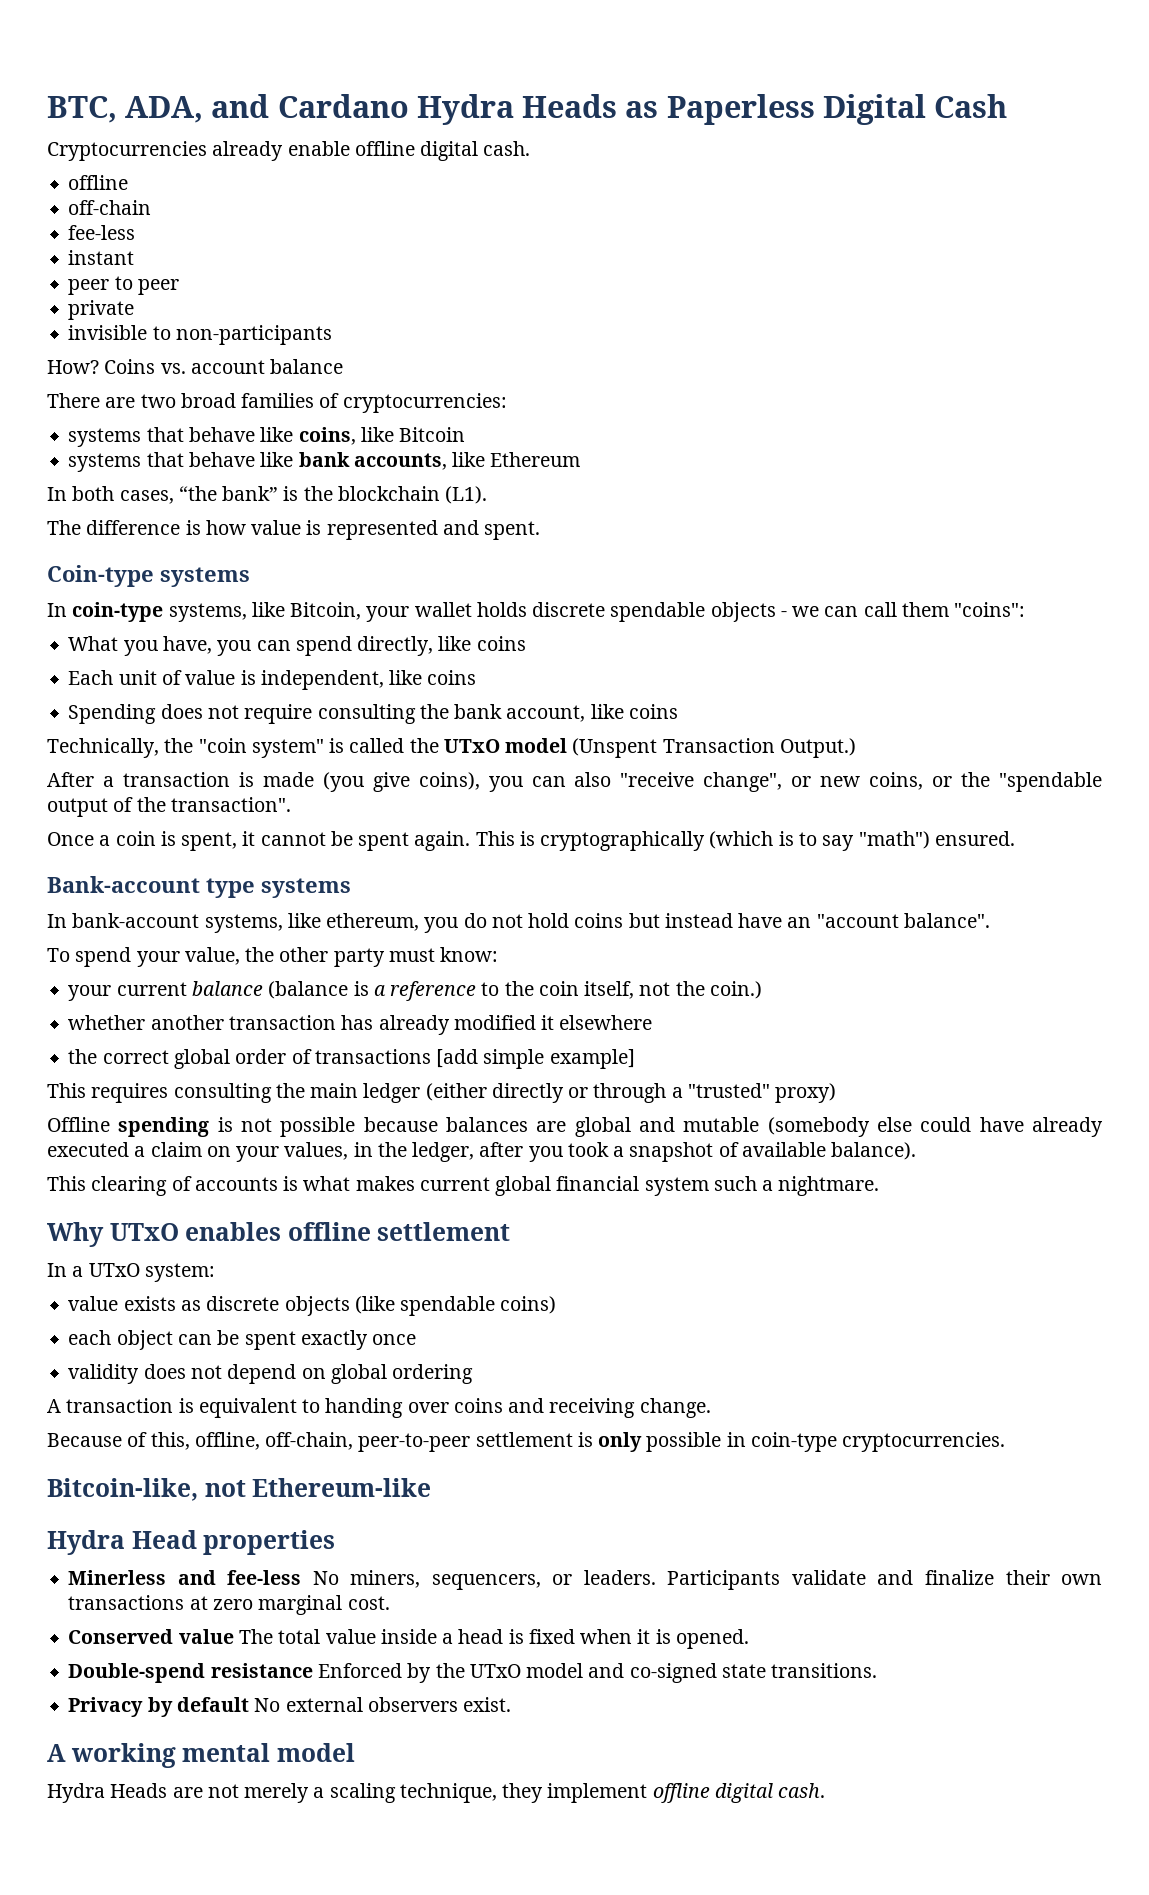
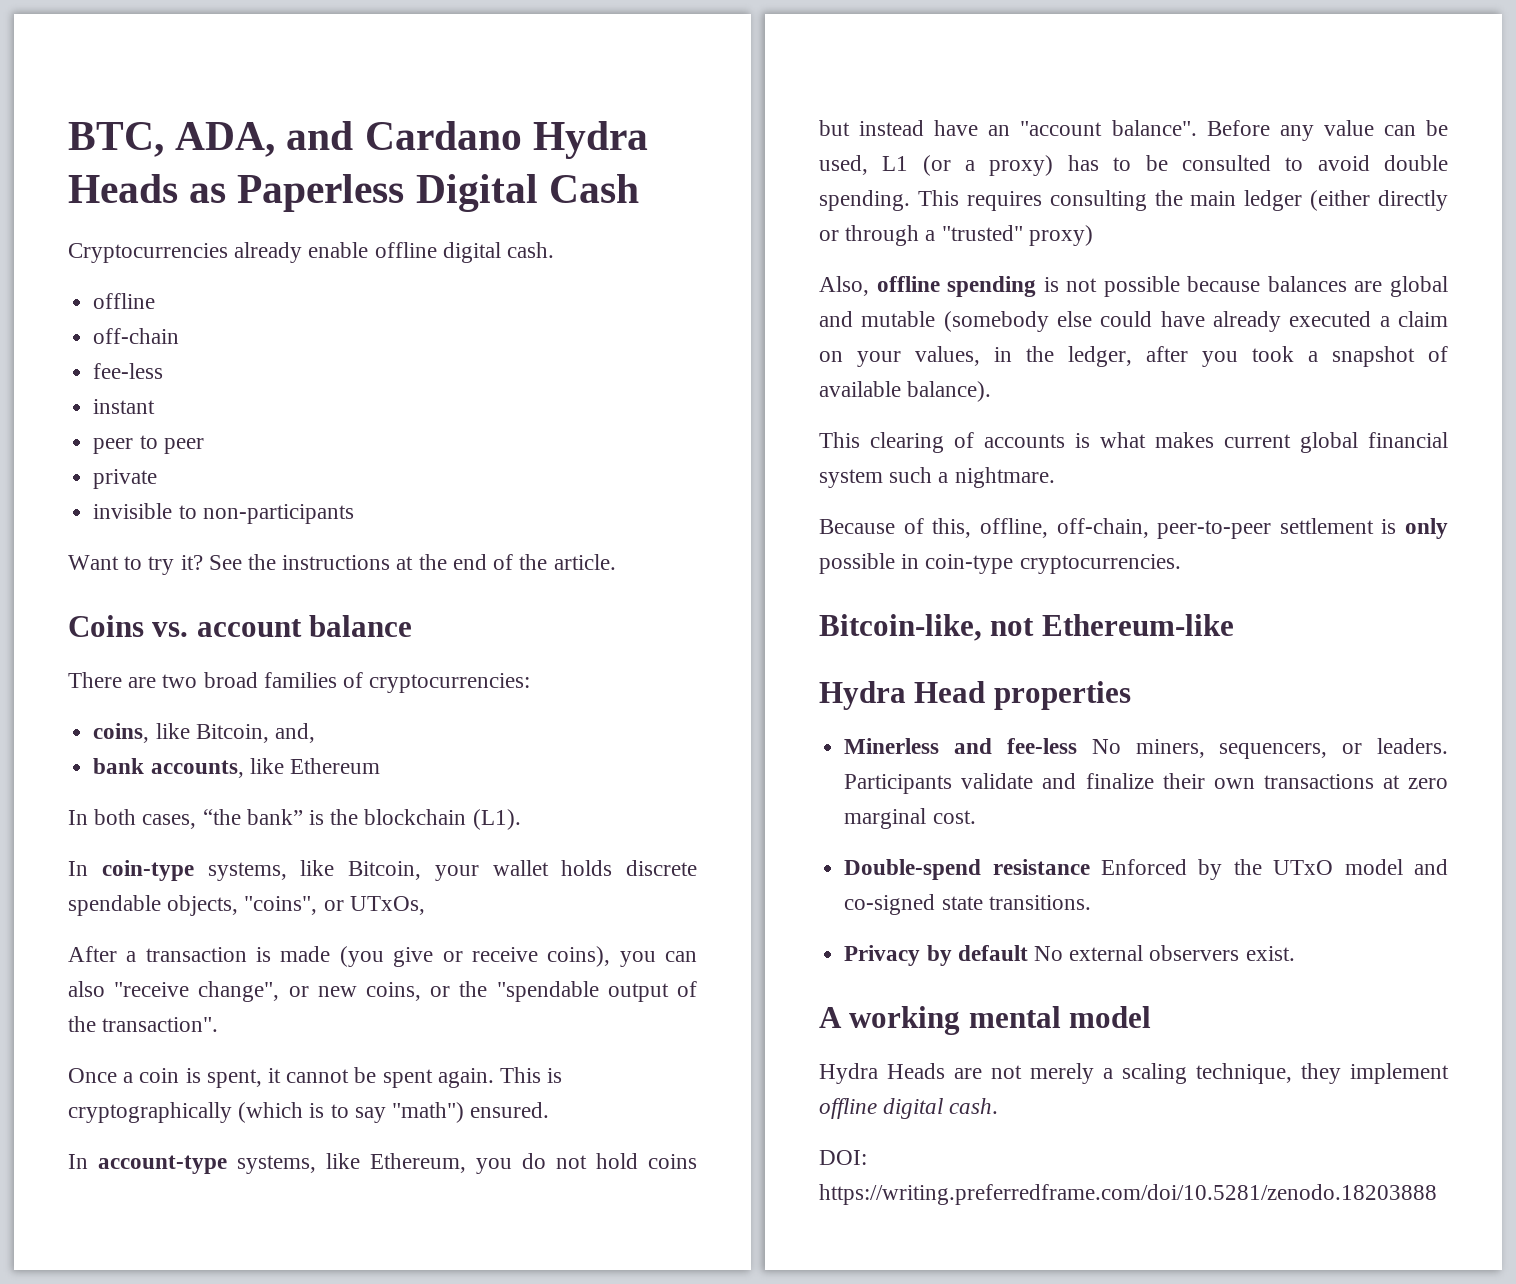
[47,360,99,374] How? -> [68,554,616,575] Want to try it? See the instructions at the end of the article. //
[68,427,466,447] [68,452,294,472] systems that behave like coins, like Bitcoin // systems that behave like -> [93,723,315,743] coins, like Bitcoin, and, //
[47,520,541,540] [47,565,250,587] // The difference is how value is represented and spent. // Coin-type systems -> (521, 819) none
[710,602,1026,622] [68,636,526,656] [68,670,477,690] [68,704,678,724] [47,738,856,758] objects - we can call them "coins": // What you have, you can spend directly, like coins // Each unit of value is independent, like coins // Spending does not require consulting the bank account, like coins // Technically, the "coin system" is called the UTxO model (Unspent Transaction Output.) -> [167,895,425,916] objects, "coins", or UTxOs,
(410, 782) none -> [442,947,538,962] or receive
[47,876,351,898] [47,913,420,933] // Bank-account type systems // In bank-account systems, like ethereum, -> [68,1153,466,1174] // In account-type systems, like Ethereum,
[47,947,499,967] [68,981,762,1001] [68,1015,653,1035] [68,1049,635,1069] // To spend your value, the other party must know: // your current balance (balance is a reference to the coin itself, not the coin.) // whether another transaction has already modified it elsewhere // the correct global order of transactions [add simple example] // -> [1206,120,1448,141] [819,155,1448,176] [819,190,910,211] Before any value can be used, L1 (or a proxy) has to be consulted to avoid double spending.
[47,1117,110,1132] Offline -> [819,276,940,296] Also, offline
[47,1222,511,1247] [47,1263,215,1282] [68,1296,557,1316] [68,1330,417,1350] [68,1364,474,1384] [47,1398,711,1418] // Why UTxO enables offline settlement // In a UTxO system: // value exists as discrete objects (like spendable coins) // each object can be spent exactly once // validity does not depend on global ordering // A transaction is equivalent to handing over coins and receiving change. -> (1055, 477) none
[68,1629,749,1649] // Conserved value The total value inside a head is fixed when it is opened. -> (976, 817) none
(826, 1790) none -> [819,1150,867,1165] [819,1184,1437,1205] // DOI: https://writing.preferredframe.com/doi/10.5281/zenodo.18203888

